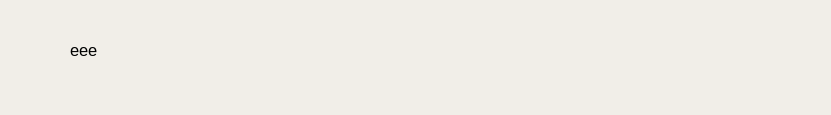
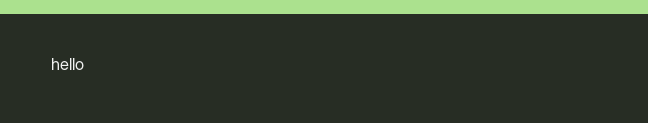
[70,47,97,56] eee -> [51,58,84,70] hello

